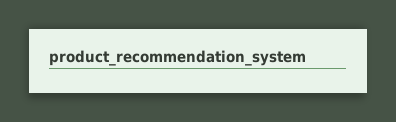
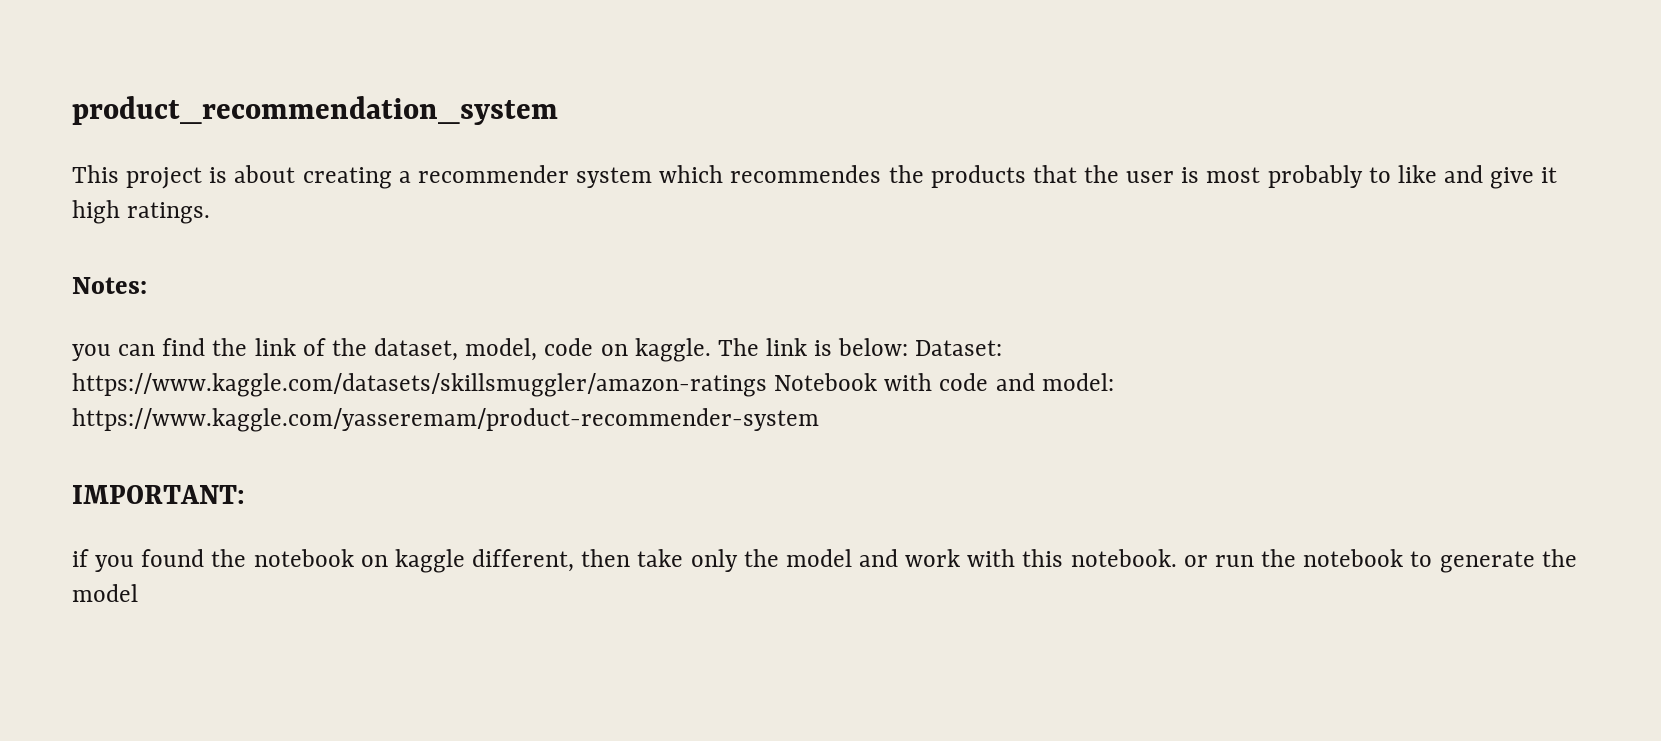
(306, 58) none -> [72,165,1558,189] [72,200,211,224] [72,277,147,294] [72,338,1003,362] [72,373,1114,397] [72,408,819,432] [72,485,245,504] [72,549,1577,573] [72,584,138,602] // This project is about creating a recommender system which recommendes the products that the user is most probably to like and give it high ratings. // Notes: // you can find the link of the dataset, model, code on kaggle. The link is below: Dataset: https://www.kaggle.com/datasets/skillsmuggler/amazon-ratings Notebook with code and model: https://www.kaggle.com/yasseremam/product-recommender-system // IMPORTANT: // if you found the notebook on kaggle different, then take only the model and work with this notebook. or run the notebook to generate the model

